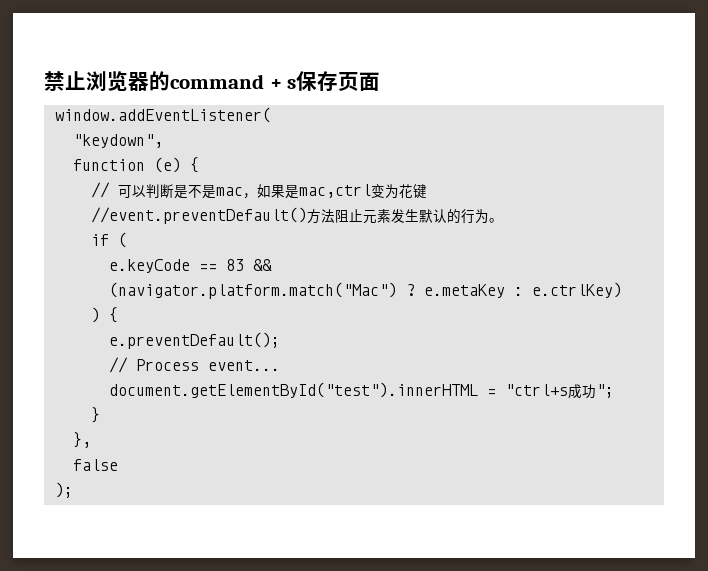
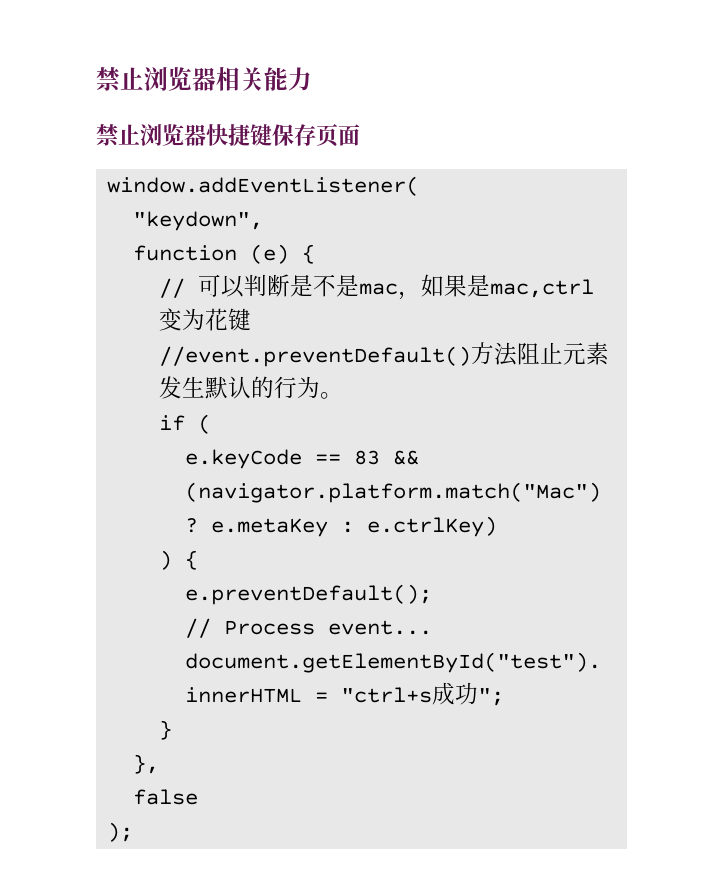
[44,71,297,92] 禁止浏览器的command + s -> [96,67,312,92] [96,124,272,147] 禁止浏览器相关能力 // 禁止浏览器快捷键

